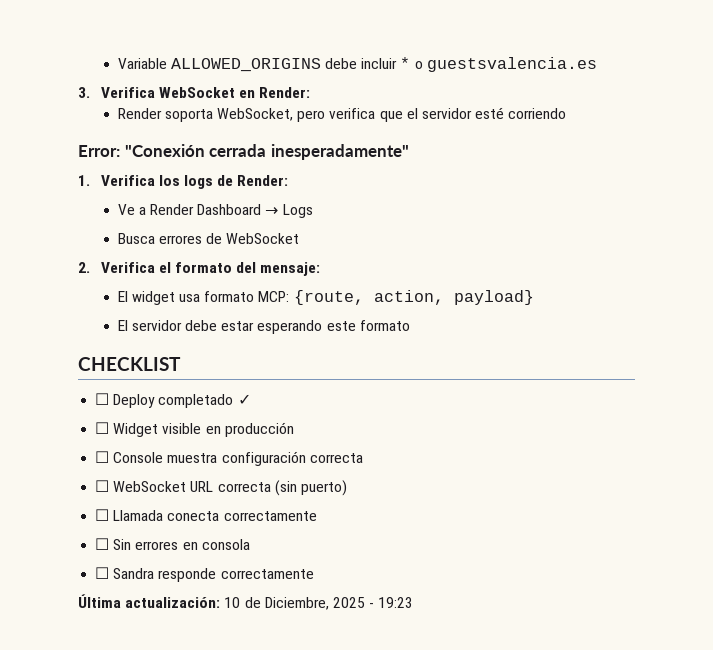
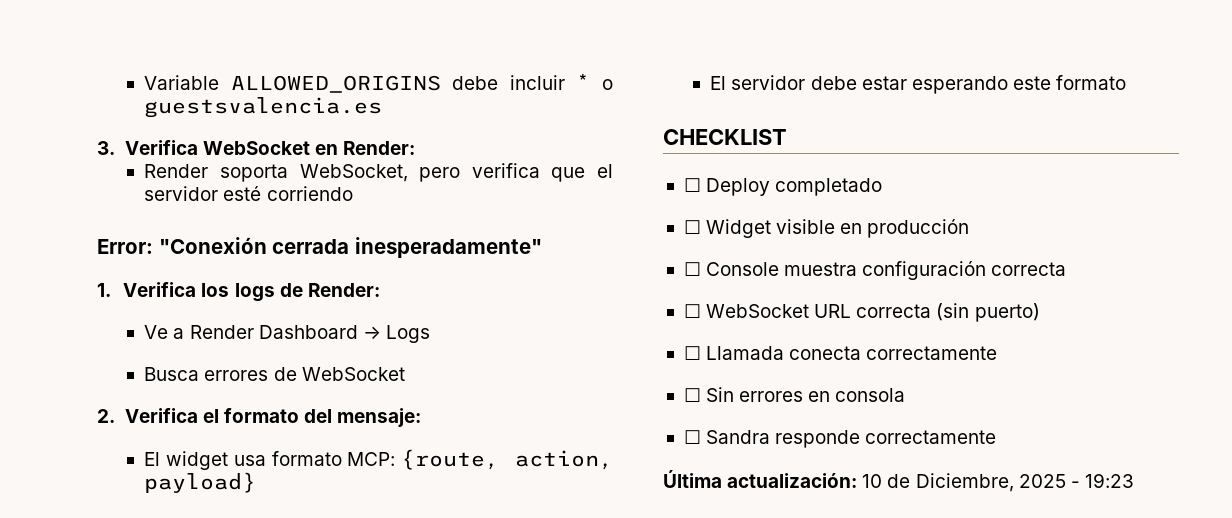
[237,394,251,405] ✓ -> (883, 187) none

